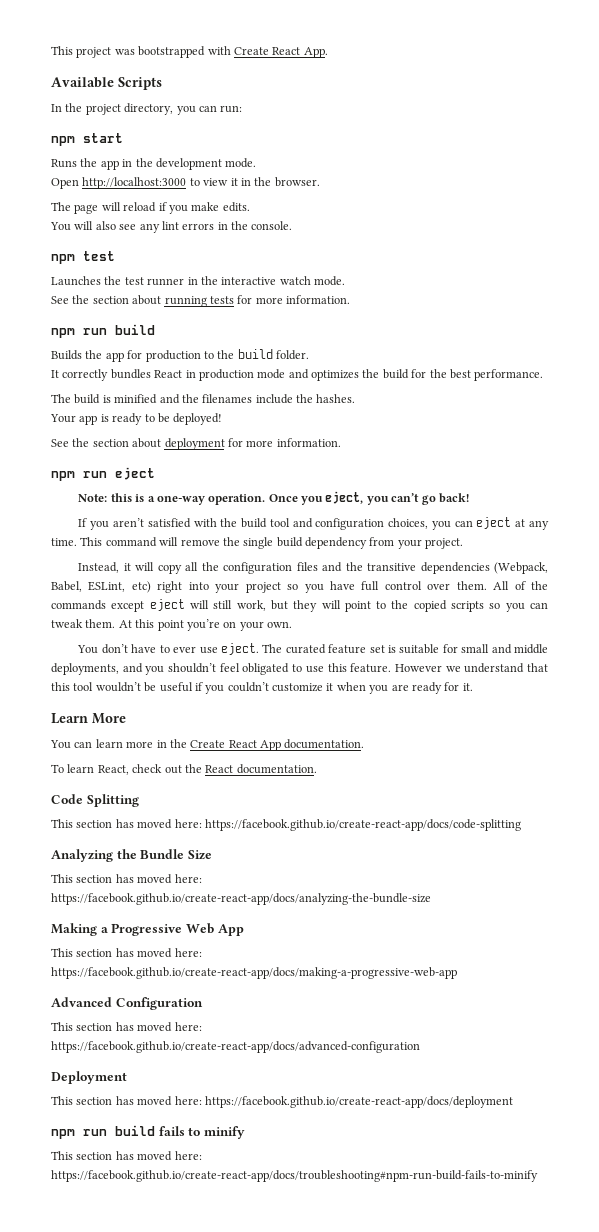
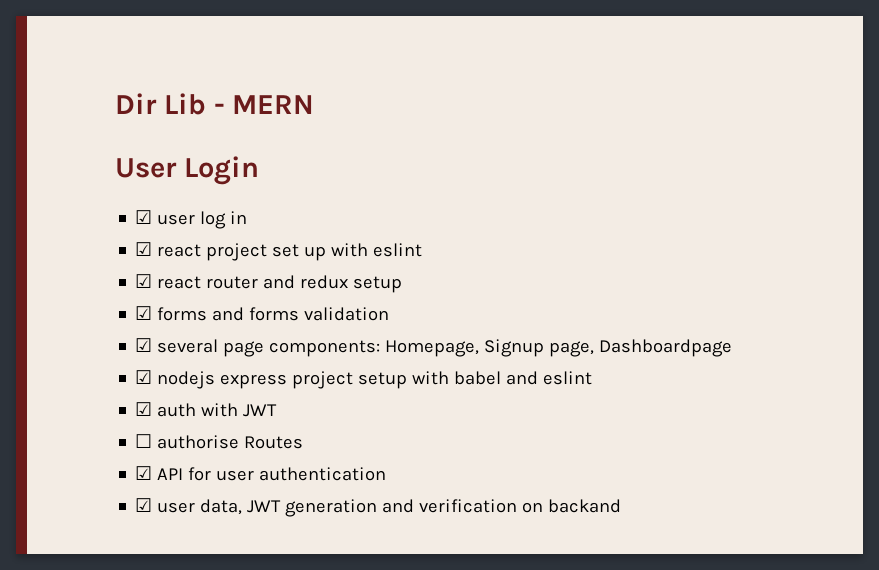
[51,46,328,58] [51,77,162,90] [51,103,243,115] [51,133,123,146] [51,158,257,170] [51,177,320,189] [51,202,250,214] [50,221,293,233] [51,251,115,264] [51,276,345,286] [51,295,350,307] [51,324,155,338] [51,349,309,362] [51,369,544,381] [51,394,356,404] [50,413,223,425] [51,438,341,450] [51,467,155,481] [78,491,469,505] [78,517,549,530] [51,537,464,549] [78,562,548,574] [51,581,548,593] [51,599,548,612] [51,619,292,631] [77,643,548,655] [51,663,548,675] [51,682,473,694] [51,713,126,724] [50,739,365,751] [51,764,317,775] [51,794,139,807] [51,819,521,831] [51,849,212,862] [51,874,202,884] [51,893,431,905] [51,923,244,936] [51,948,202,958] [51,967,457,979] [51,997,203,1010] [51,1022,202,1032] [51,1041,420,1053] [51,1071,127,1084] [51,1096,513,1108] [51,1125,245,1139] [51,1151,202,1161] [51,1170,538,1182] This project was bootstrapped with Create React App. // Available Scripts // In the project directory, you can run: // npm start // Runs the app in the development mode. // Open http://localhost:3000 to view it in the browser. // The page will reload if you make edits. // You will also see any lint errors in the console. // npm test // Launches the test runner in the interactive watch mode. // See the section about running tests for more information. // npm run build // Builds the app for production to the build folder. // It correctly bundles React in production mode and optimizes the build for the best performance. // The build is minified and the filenames include the hashes. // Your app is ready to be deployed! // See the section about deployment for more information. // npm run eject // Note: this is a one-way operation. Once you eject, you can’t go back! // If you aren’t satisfied with the build tool and configuration choices, you can eject at any time. This command will remove the single build dependency from your project. // Instead, it will copy all the configuration files and the transitive dependencies (Webpack, Babel, ESLint, etc) right into your project so you have full control over them. All of the commands except eject will still work, but they will point to the copied scripts so you can tweak them. At this point you’re on your own. // You don’t have to ever use eject. The curated feature set is suitable for small and middle deployments, and you shouldn’t feel obligated to use this feature. However we understand that this tool wouldn’t be useful if you couldn’t customize it when you are ready for it. // Learn More // You can learn more in the Create React App documentation. // To learn React, check out the React documentation. // Code Splitting // This section has moved here: https://facebook.github.io/create-react-app/docs/code-splitting // Analyzing the Bundle Size // This section has moved here: https://facebook.github.io/create-react-app/docs/analyzing-the-bundle-size // Making a Progressive Web App // This section has moved here: https://facebook.github.io/create-react-app/docs/making-a-progressive-web-app // Advanced Configuration // This section has moved here: https://facebook.github.io/create-react-app/docs/advanced-configuration // Deployment // This section has moved here: https://facebook.github.io/create-react-app/docs/deployment // npm run build fails to minify // This section has moved here: https://facebook.github.io/create-react-app/docs/troubleshooting#npm-run-build-fails-to-minify -> [115,93,315,115] [115,156,259,185] [135,210,248,229] [135,242,423,261] [135,274,403,293] [135,306,390,321] [135,338,733,357] [135,370,593,389] [135,402,278,417] [135,434,304,449] [135,466,387,481] [135,498,622,517] Dir Lib - MERN // User Login // ☑ user log in // ☑ react project set up with eslint // ☑ react router and redux setup // ☑ forms and forms validation // ☑ several page components: Homepage, Signup page, Dashboardpage // ☑ nodejs express project setup with babel and eslint // ☑ auth with JWT // ☐ authorise Routes // ☑ API for user authentication // ☑ user data, JWT generation and verification on backand

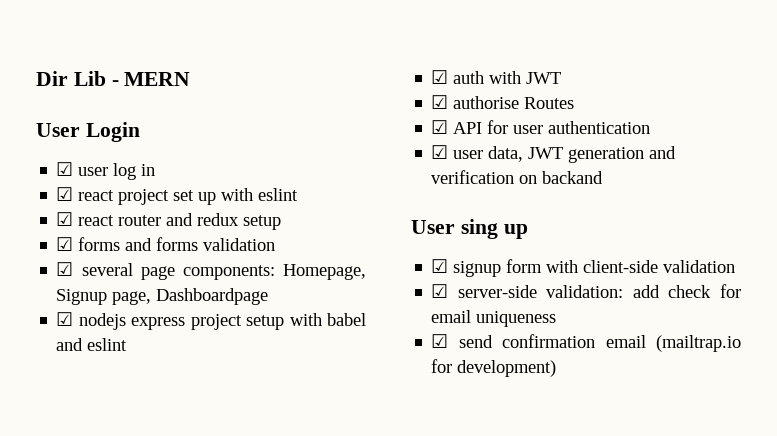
[135,434,153,448] ☐ -> [431,95,449,109] ☑
(622, 506) none -> [411,219,528,239] [431,259,736,277] [431,284,741,298] [431,310,557,327] [431,334,741,352] [431,359,557,377] // User sing up // ☑ signup form with client-side validation // ☑ server-side validation: add check for email uniqueness // ☑ send confirmation email (mailtrap.io for development)

